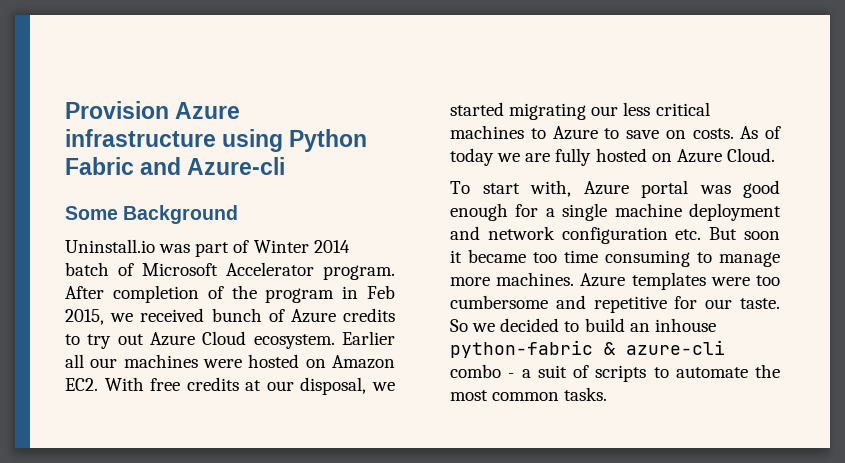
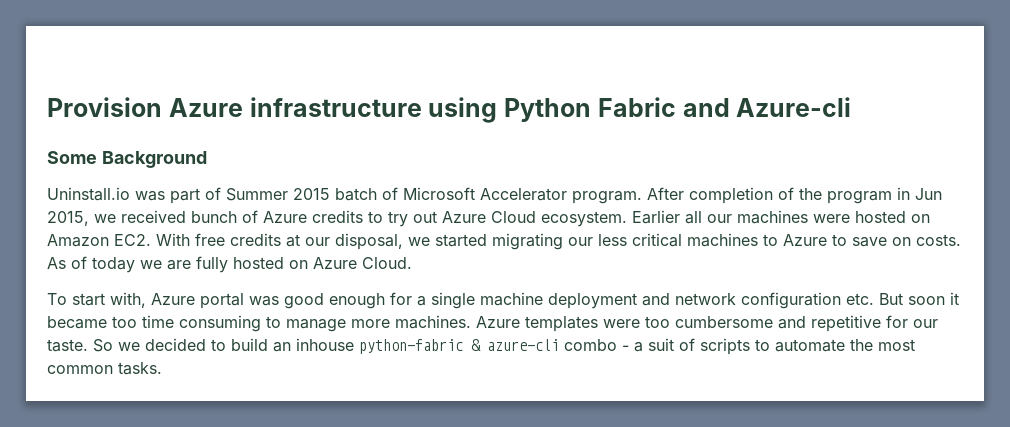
[253,240,350,253] Winter 2014 -> [226,188,330,201] Summer 2015
[367,285,395,299] Feb -> [915,188,942,200] Jun

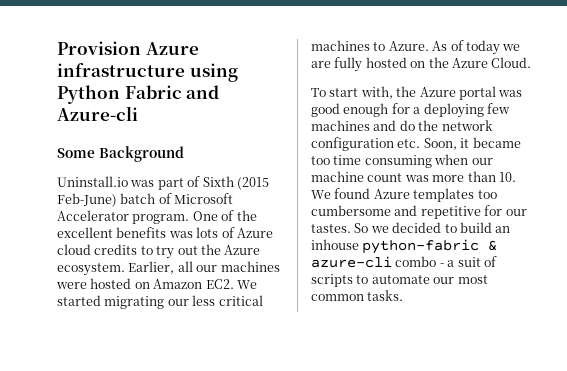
[226,188,330,201] Summer 2015 -> [202,176,269,190] [57,193,117,207] Sixth (2015 Feb-June)
[647,187,942,204] [47,210,237,226] After completion of the program in Jun 2015, we received bunch -> [192,210,257,221] [57,227,219,238] One of the excellent benefits was lots
(307, 217) none -> [57,244,91,255] cloud
[442,210,680,227] Azure Cloud ecosystem. Earlier -> [200,244,261,255] [57,261,175,276] the Azure ecosystem. Earlier,
[156,233,430,250] With free credits at our disposal, we -> [236,280,257,289] We
[783,234,961,247] Azure to save on costs. -> [388,41,429,51] Azure.
(308, 264) none -> [428,57,449,68] the
(146, 300) none -> [396,86,417,97] the
[431,292,670,309] single machine deployment and -> [423,103,510,118] [311,120,439,131] deploying few machines and do the
[879,293,945,305] But soon -> [423,138,457,150] Soon,
[266,315,471,332] to manage more machines. -> [434,154,493,165] [311,171,516,182] [311,188,371,199] when our machine count was more than 10. We found
[603,319,640,328] were -> (475, 195) none
[47,339,88,352] taste. -> [311,224,351,233] tastes.
[850,339,873,351] the -> [433,277,455,284] our

